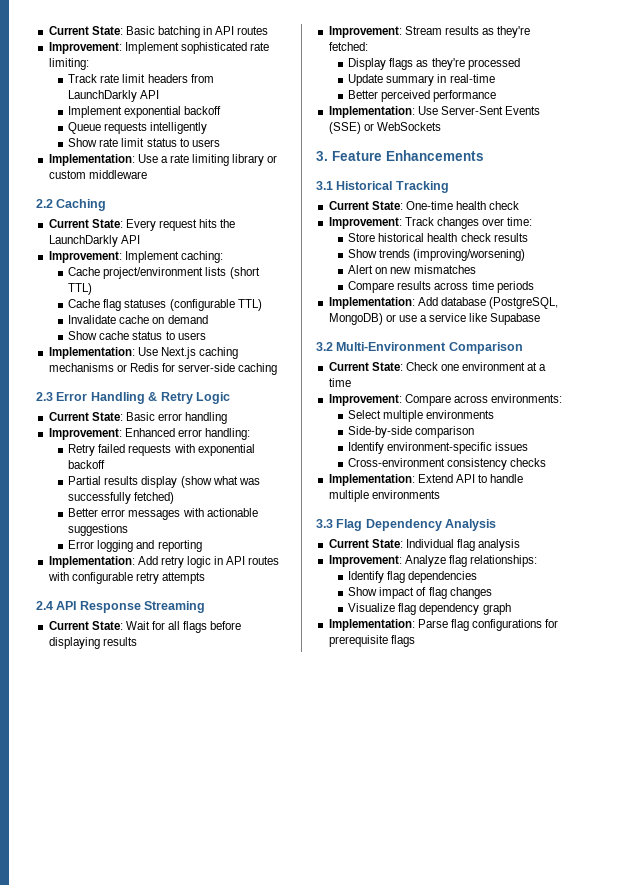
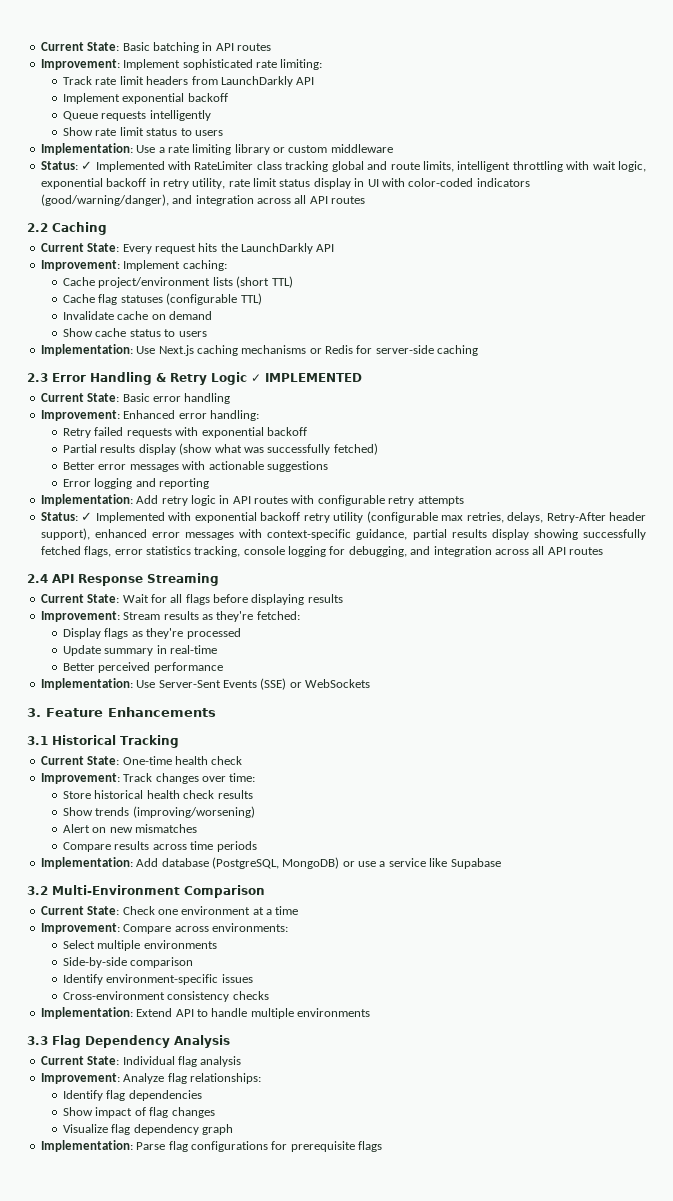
(147, 174) none -> [40,161,646,172] [40,178,530,189] [40,194,365,206] // Status: ✓ Implemented with RateLimiter class tracking global and route limits, intelligent throttling with wait logic, exponential backoff in retry utility, rate limit status display in UI with color-coded indicators (good/warning/danger), and integration across all API routes
(230, 398) none -> [251,373,362,382] ✓ IMPLEMENTED
(205, 578) none -> [40,511,646,523] [40,528,647,540] [40,546,603,557] // Status: ✓ Implemented with exponential backoff retry utility (configurable max retries, delays, Retry-After header support), enhanced error messages with context-specific guidance, partial results display showing successfully fetched flags, error statistics tracking, console logging for debugging, and integration across all API routes

